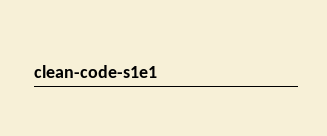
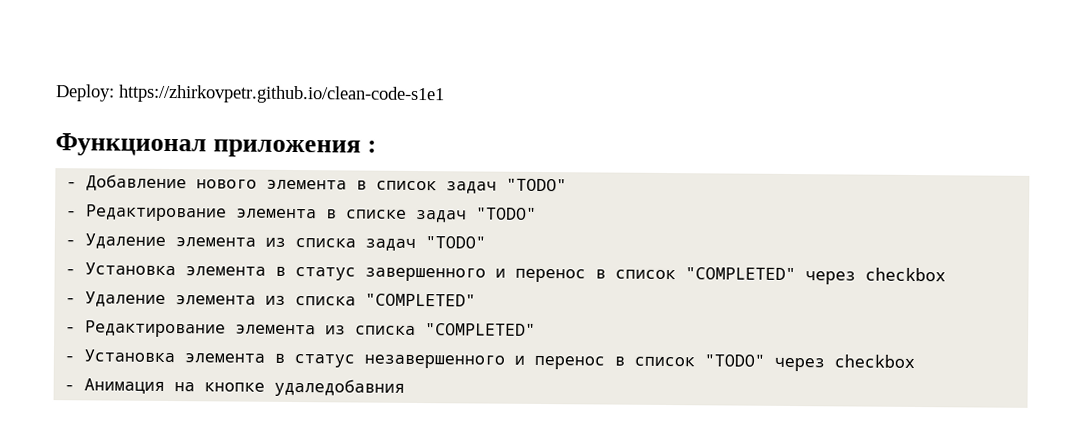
[34,65,157,78] clean-code-s1e1 -> [55,84,445,105] [55,133,378,158] [66,174,568,194] [66,204,538,223] [65,233,487,251] [65,262,947,285] [65,291,477,307] [65,320,537,338] [64,349,916,372] [64,378,406,397] Deploy: https://zhirkovpetr.github.io/clean-code-s1e1 // Функционал приложения : // - Добавление нового элемента в список задач "TODO" // - Редактирование элемента в списке задач "TODO" // - Удаление элемента из списка задач "TODO" // - Установка элемента в статус завершенного и перенос в список "COMPLETED" через checkbox // - Удаление элемента из списка "COMPLETED" // - Редактирование элемента из списка "COMPLETED" // - Установка элемента в статус незавершенного и перенос в список "TODO" через checkbox // - Анимация на кнопке удаледобавния

